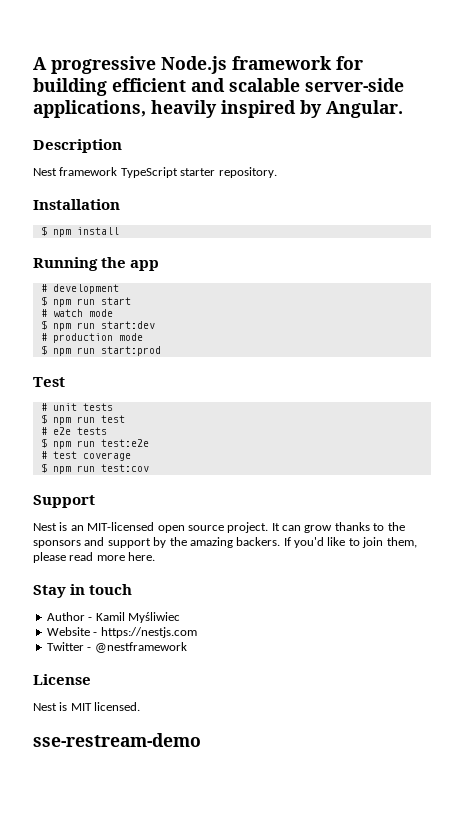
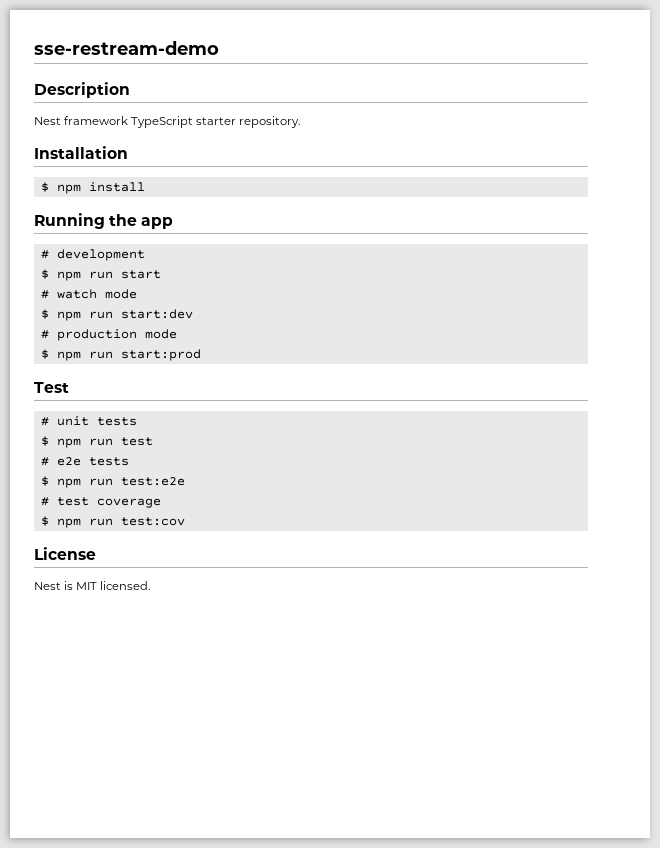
[33,56,363,74] [33,78,404,96] [33,100,403,118] A progressive Node.js framework for building efficient and scalable server-side applications, heavily inspired by Angular. -> [34,41,219,55] sse-restream-demo
[33,495,95,508] [33,522,405,533] [33,537,417,548] [33,552,156,563] [33,584,133,598] [46,612,180,623] [46,627,197,638] [46,642,187,653] // Support // Nest is an MIT-licensed open source project. It can grow thanks to the sponsors and support by the amazing backers. If you'd like to join them, please read more here. // Stay in touch // Author - Kamil Myśliwiec // Website - https://nestjs.com // Twitter - @nestframework -> (185, 521) none
[33,733,201,747] // sse-restream-demo -> (151, 585) none

